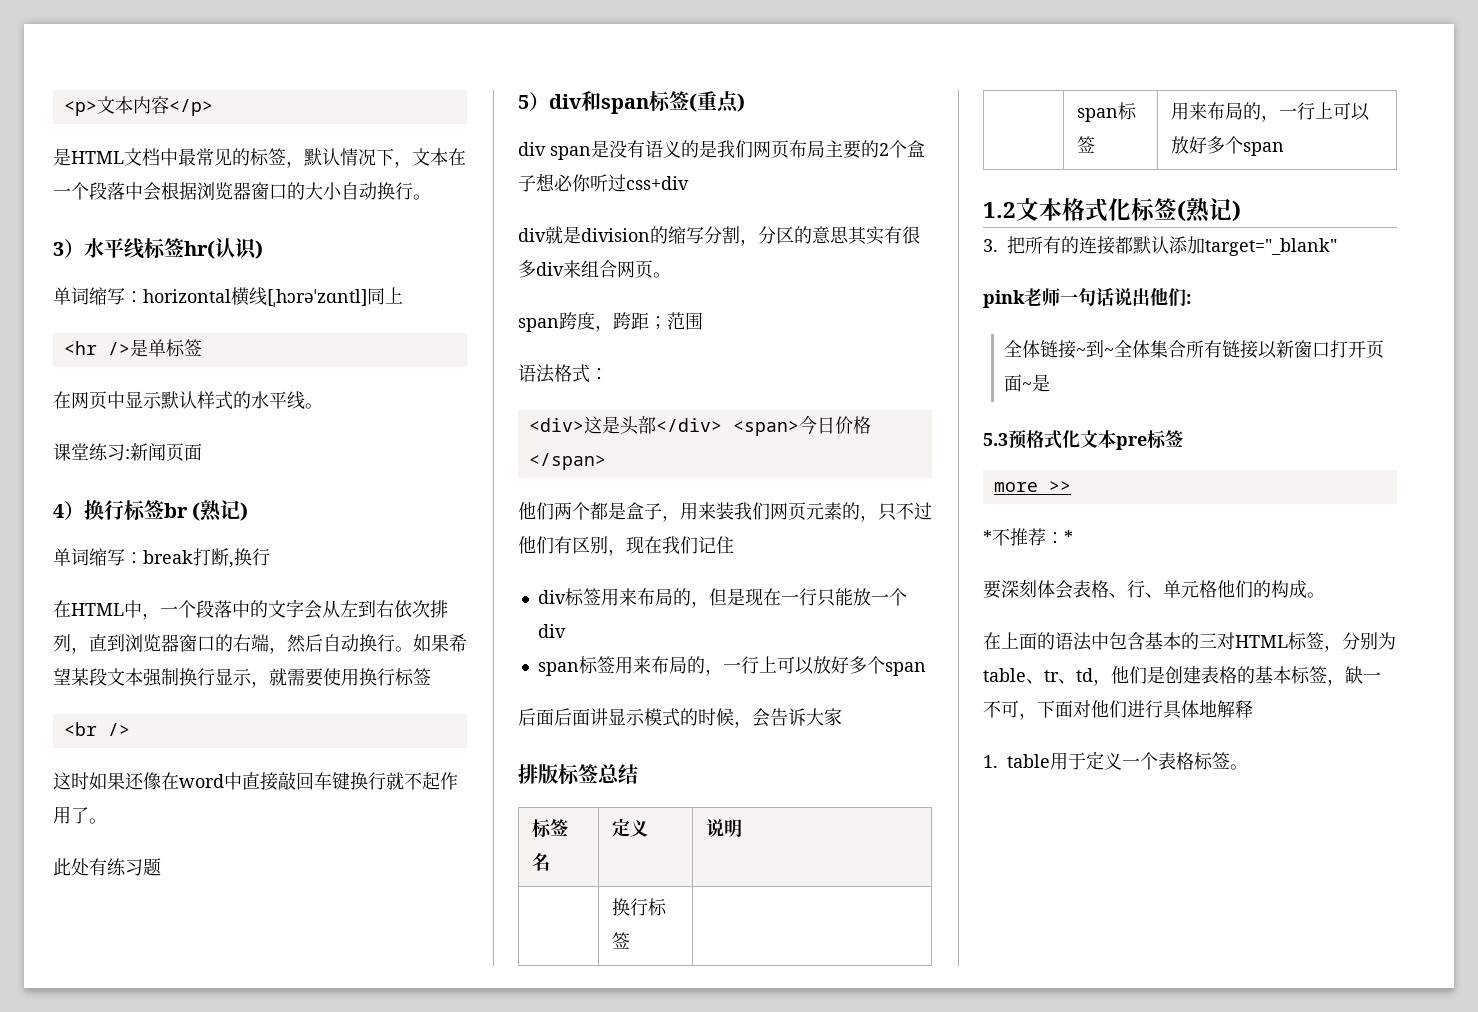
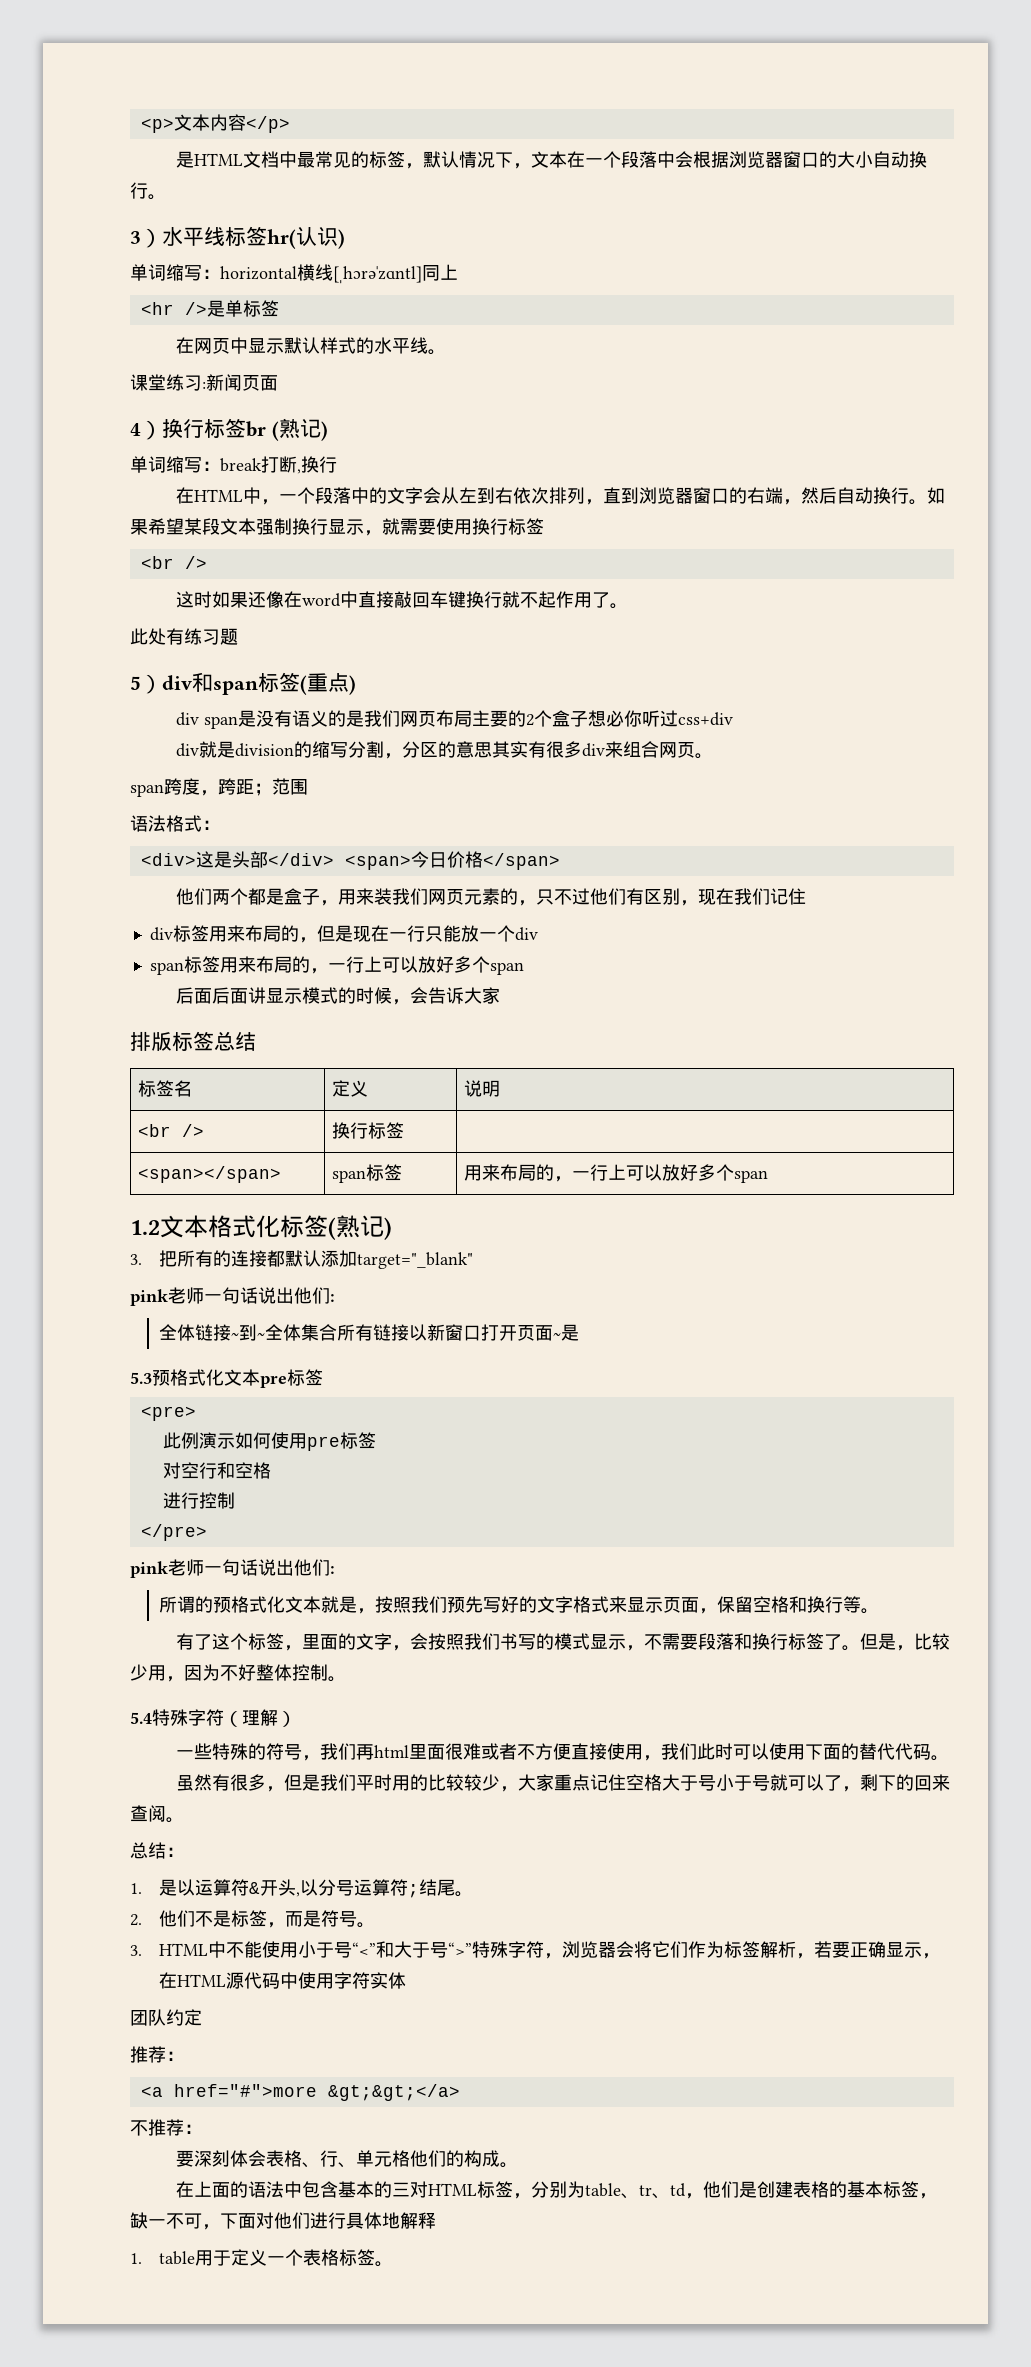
(743, 828) none -> [138,1124,205,1137] <br />
(631, 940) none -> [138,1166,282,1183] <span></span>
[993,481,1071,492] [983,530,992,544] more >> // * -> [140,1406,196,1421] [162,1432,376,1451] [162,1462,271,1479] [162,1492,235,1509] [140,1524,207,1541] [130,1559,335,1578] [159,1596,880,1614] [176,1633,951,1651] [130,1664,346,1682] [130,1709,296,1727] [176,1743,950,1761] [176,1774,951,1792] [130,1805,184,1823] [130,1842,184,1859] [130,1879,474,1898] [130,1910,376,1928] [130,1941,941,1959] [159,1972,407,1989] [130,2009,202,2026] [130,2046,184,2063] [140,2084,460,2101] <pre> // 此例演示如何使用pre标签 // 对空行和空格 // 进行控制 // </pre> // pink老师一句话说出他们: // 所谓的预格式化文本就是，按照我们预先写好的文字格式来显示页面，保留空格和换行等。 // 有了这个标签，里面的文字，会按照我们书写的模式显示，不需要段落和换行标签了。但是，比较少用，因为不好整体控制。 // 5.4特殊字符（理解） // 一些特殊的符号，我们再html里面很难或者不方便直接使用，我们此时可以使用下面的替代代码。 // 虽然有很多，但是我们平时用的比较较少，大家重点记住空格大于号小于号就可以了，剩下的回来查阅。 // 总结： // 1.是以运算符&开头,以分号运算符;结尾。 // 2.他们不是标签，而是符号。 // 3. HTML中不能使用小于号“<”和大于号“>”特殊字符，浏览器会将它们作为标签解析，若要正确显示，在HTML源代码中使用字符实体 // 团队约定 // 推荐： // <a href="#">more &gt;&gt;</a> //
[1064,530,1073,544] * -> (202, 2129) none

